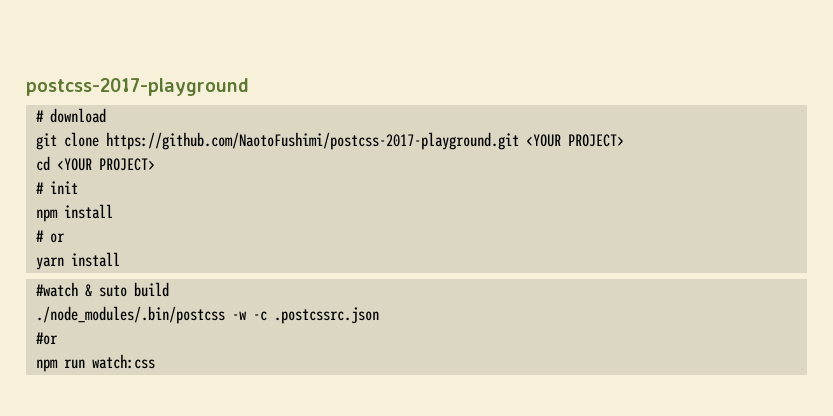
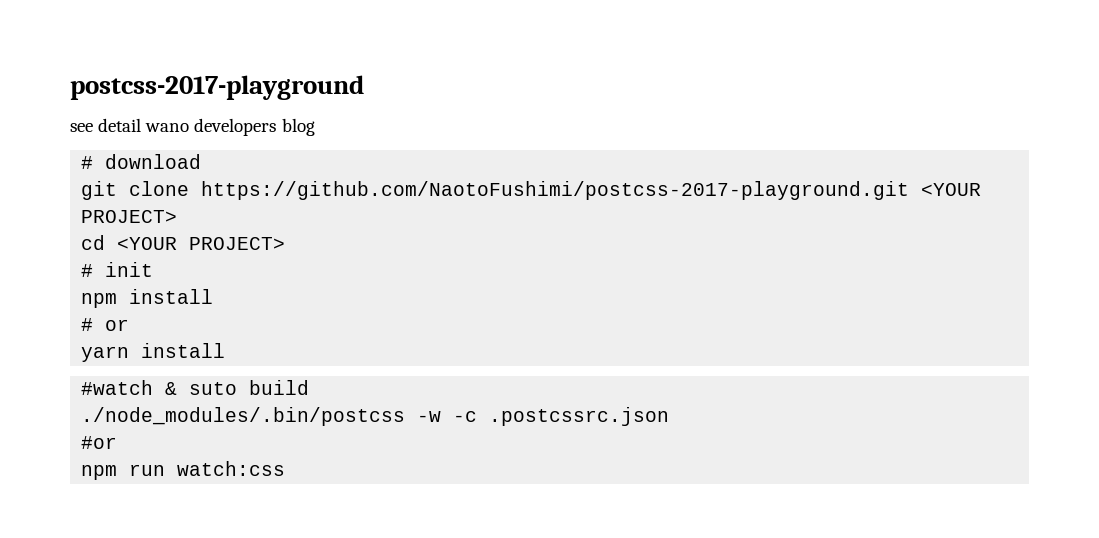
(249, 87) none -> [70,118,315,136] // see detail wano developers blog

